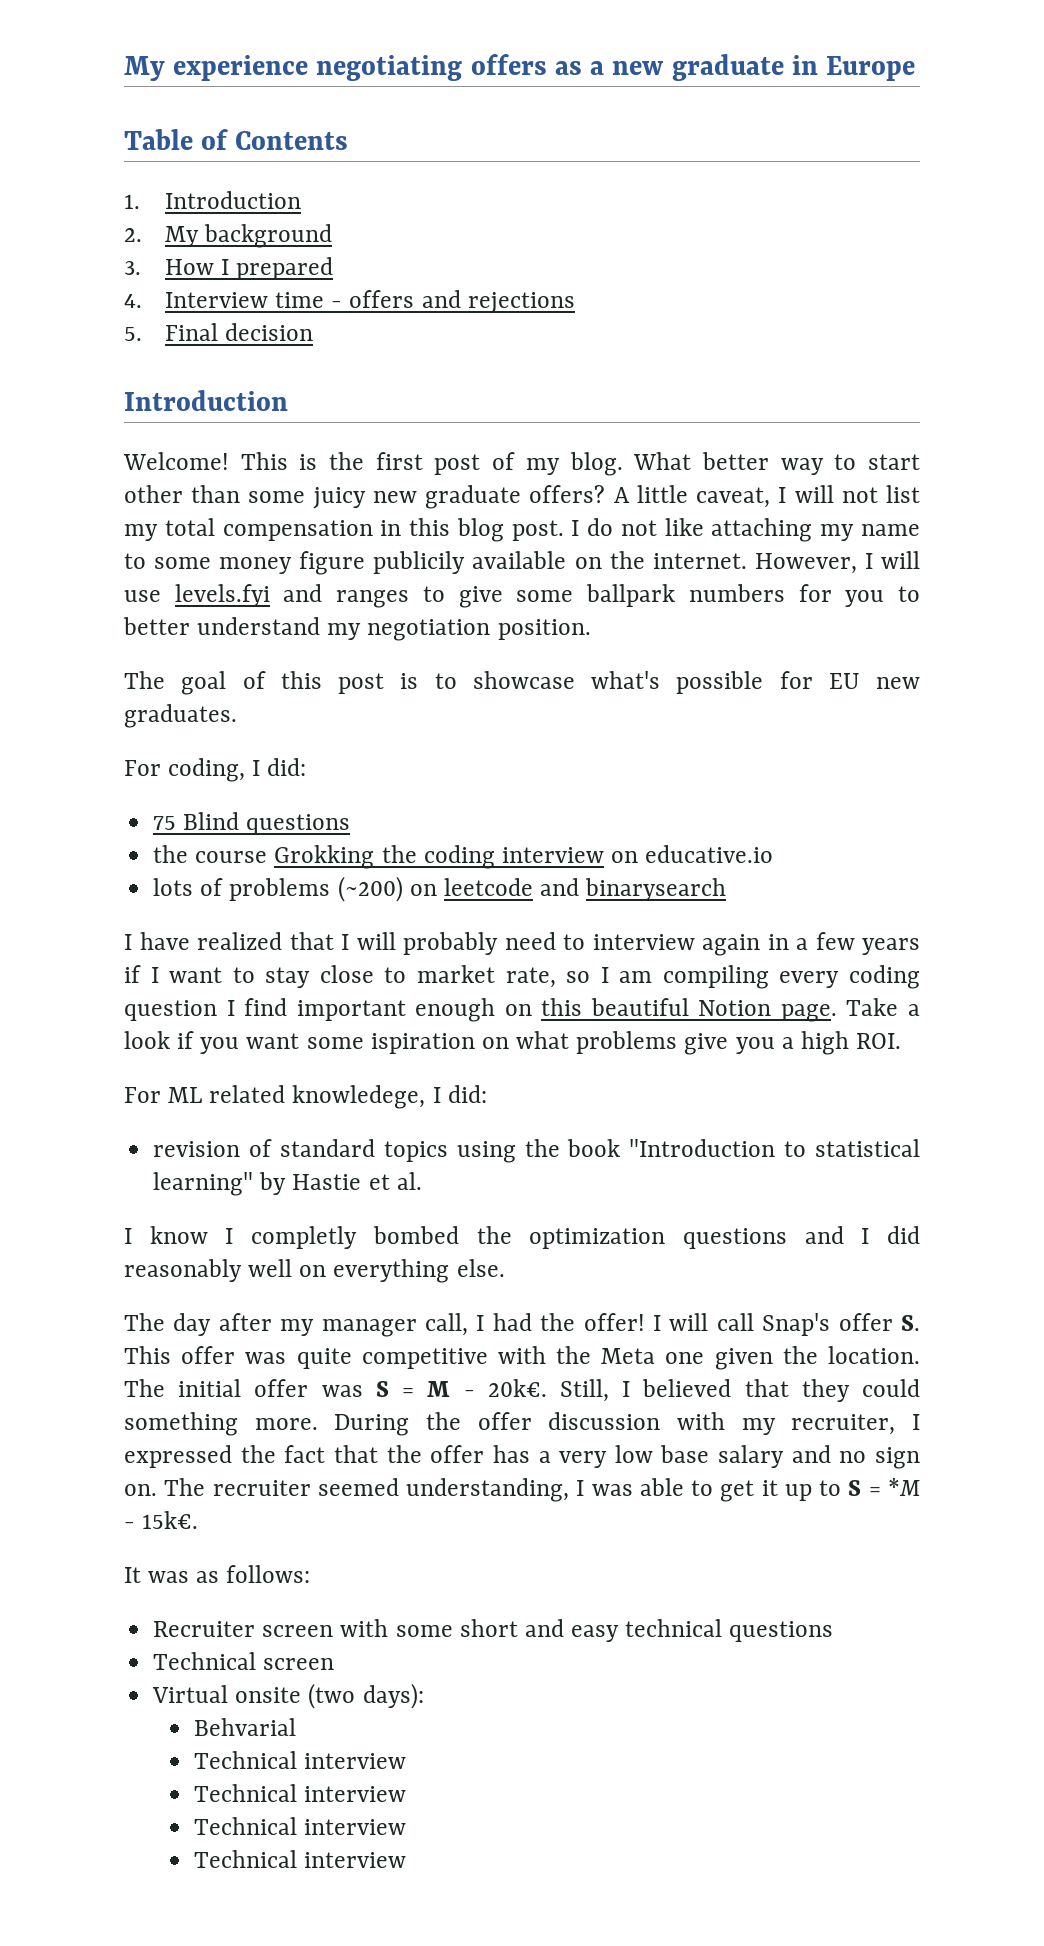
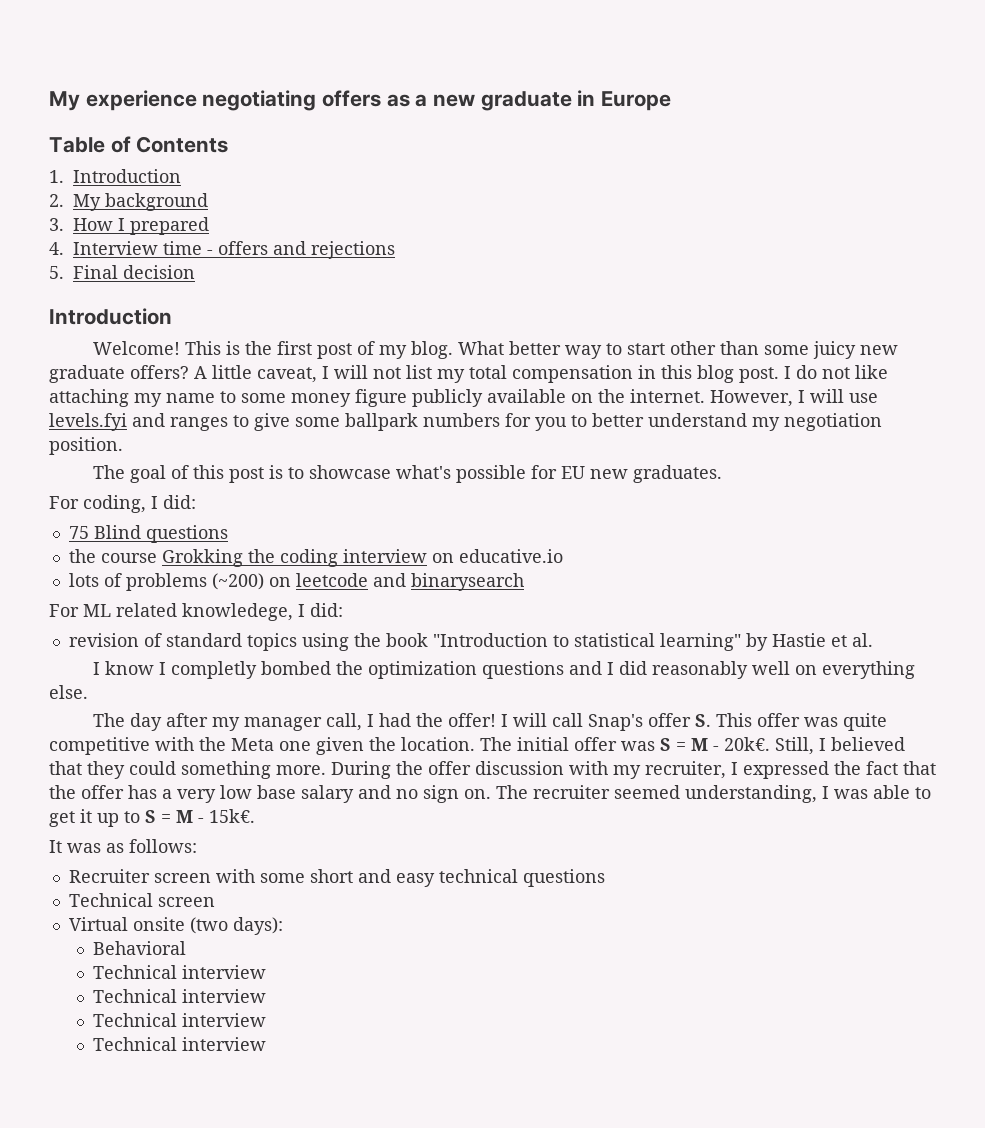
[373,551,466,574] publicily -> [412,389,483,407] publicly
[124,932,920,956] [124,965,920,989] [124,998,920,1022] [124,1031,902,1055] // I have realized that I will probably need to interview again in a few years if I want to stay close to market rate, so I am compiling every coding question I find important enough on this beautiful Notion page. Take a look if you want some ispiration on what problems give you a high ROI. -> (524, 582) none
[887,1478,920,1496] *M -> [176,810,193,823] M
[194,1718,297,1736] Behvarial -> [92,941,186,955] Behavioral

